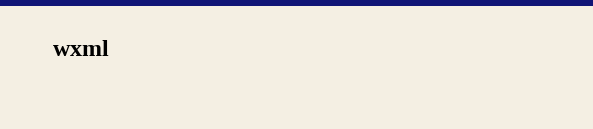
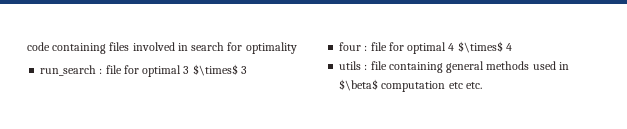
[53,40,109,56] wxml -> [27,42,297,54] [40,64,247,77] [339,41,512,54] [339,61,569,73] [339,79,482,92] code containing files involved in search for optimality // run_search : file for optimal 3 $\times$ 3 // four : file for optimal 4 $\times$ 4 // utils : file containing general methods used in $\beta$ computation etc etc.

